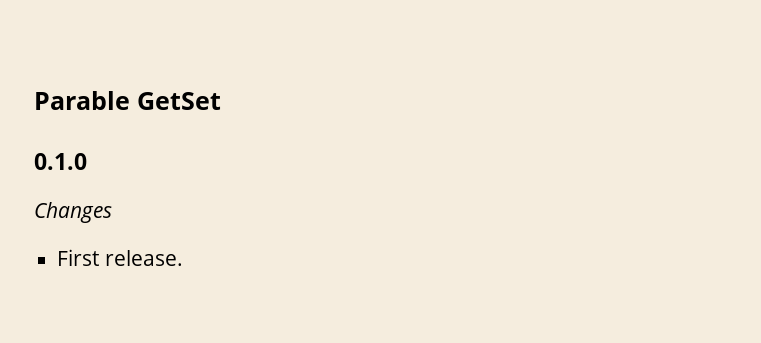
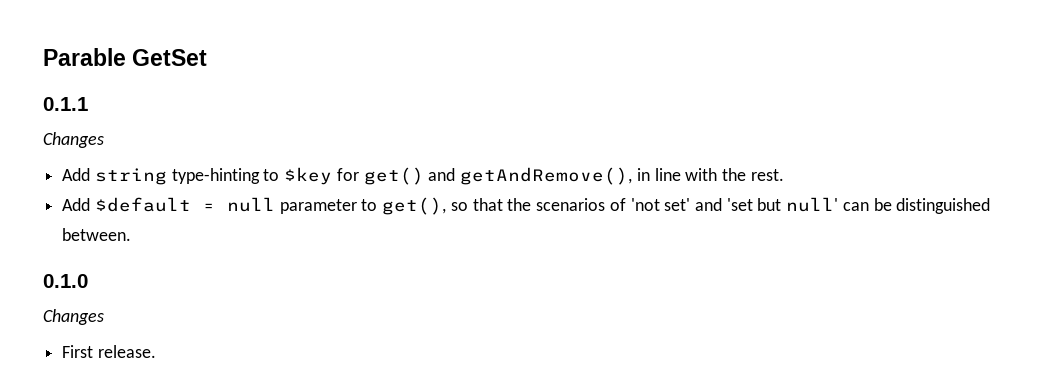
(221, 101) none -> [43,97,88,111] [43,132,104,148] [62,167,784,185] [62,197,991,215] [62,228,132,241] // 0.1.1 // Changes // Add string type-hinting to $key for get() and getAndRemove(), in line with the rest. // Add $default = null parameter to get(), so that the scenarios of 'not set' and 'set but null' can be distinguished between.

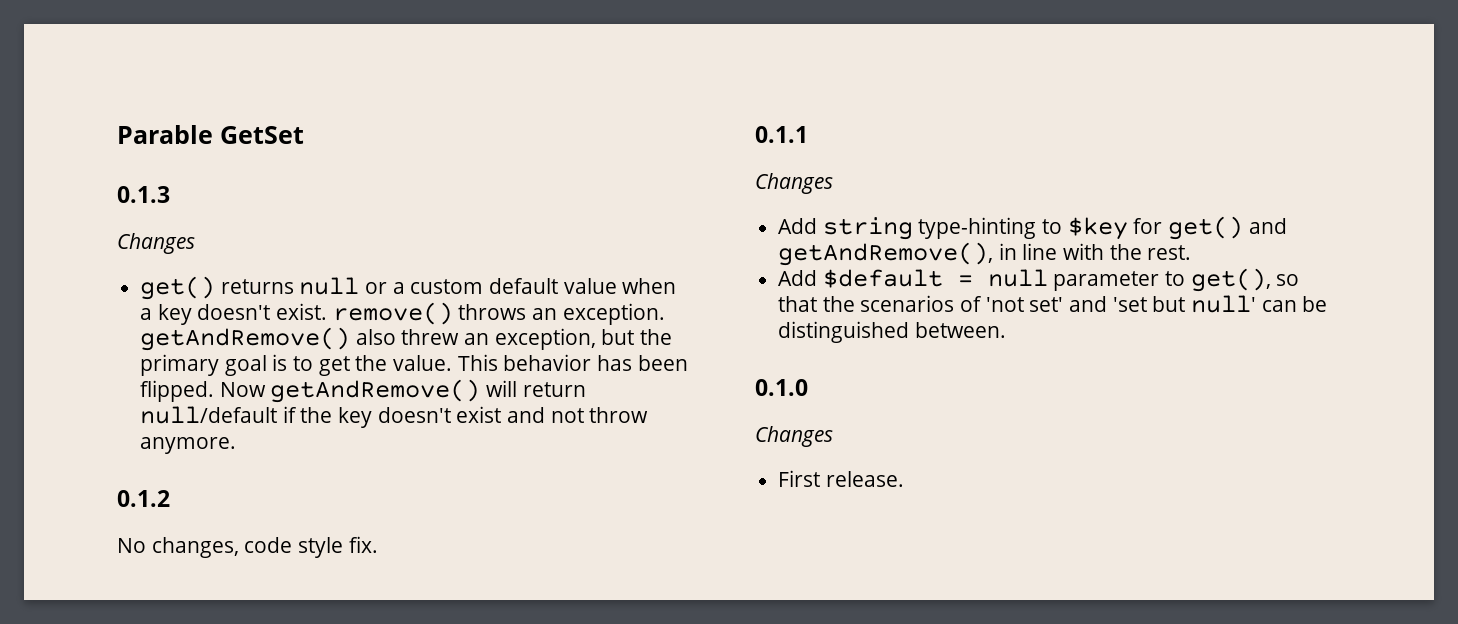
(208, 57) none -> [117,186,170,203] [117,233,195,254] [140,276,677,300] [140,302,665,325] [140,327,673,351] [140,354,688,376] [140,379,586,403] [140,406,649,428] [140,437,237,454] [117,490,170,507] [117,536,378,558] // 0.1.3 // Changes // get() returns null or a custom default value when a key doesn't exist. remove() throws an exception. getAndRemove() also threw an exception, but the primary goal is to get the value. This behavior has been flipped. Now getAndRemove() will return null/default if the key doesn't exist and not throw anymore. // 0.1.2 // No changes, code style fix.

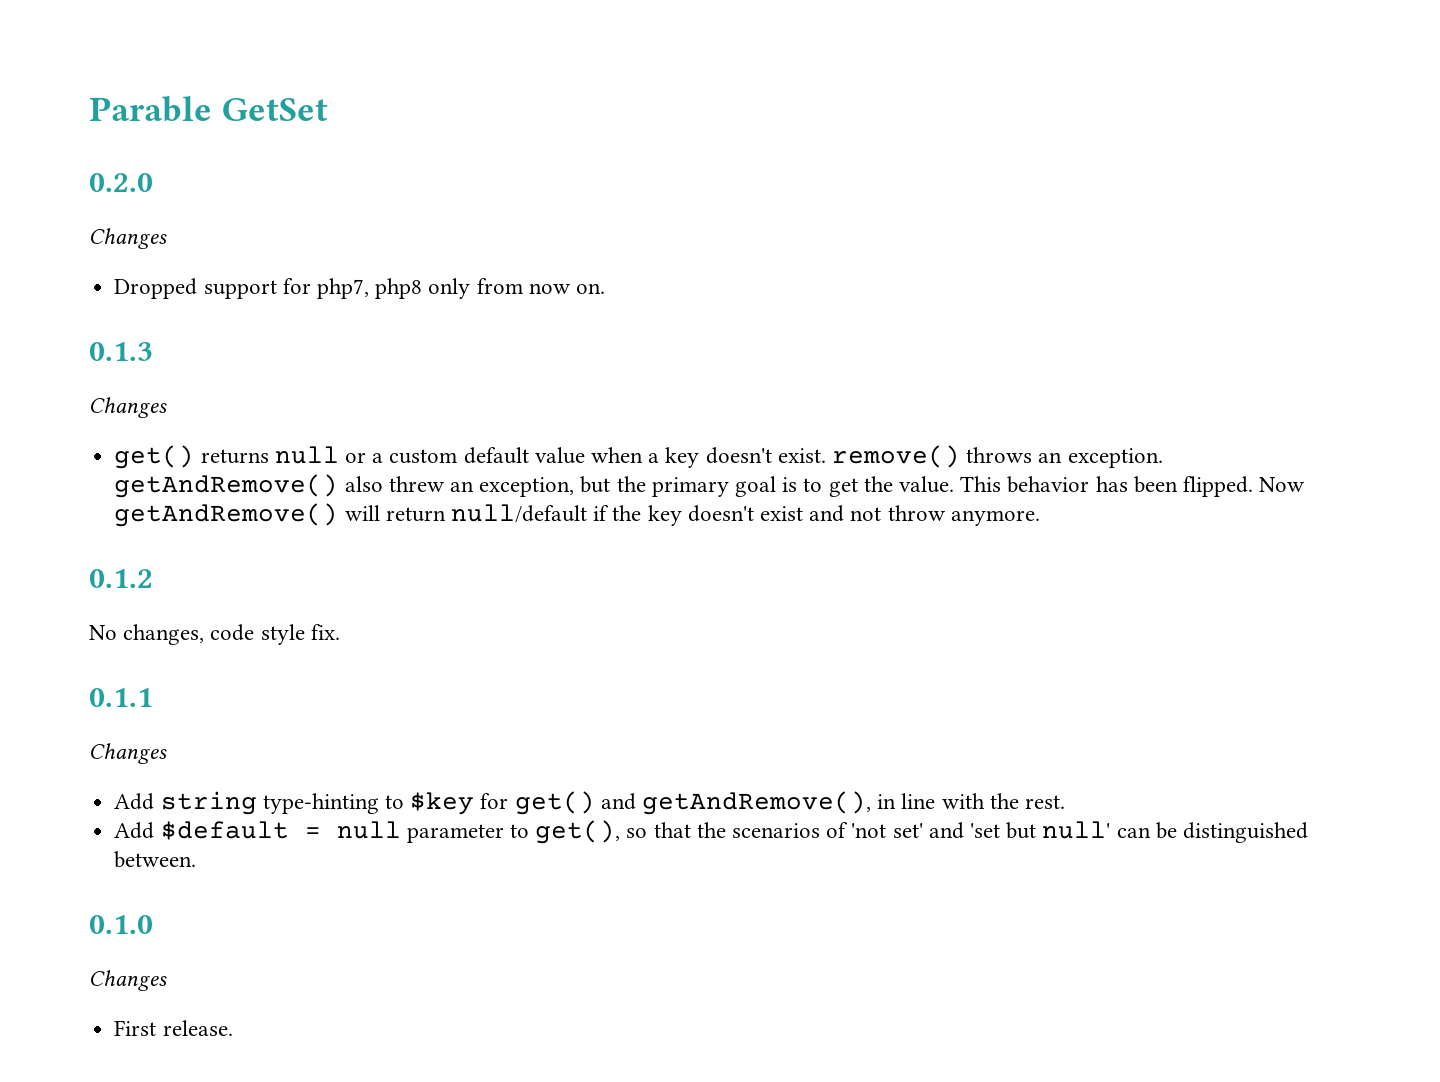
(304, 135) none -> [89,173,153,192] [89,228,167,249] [114,278,605,299] // 0.2.0 // Changes // Dropped support for php7, php8 only from now on.

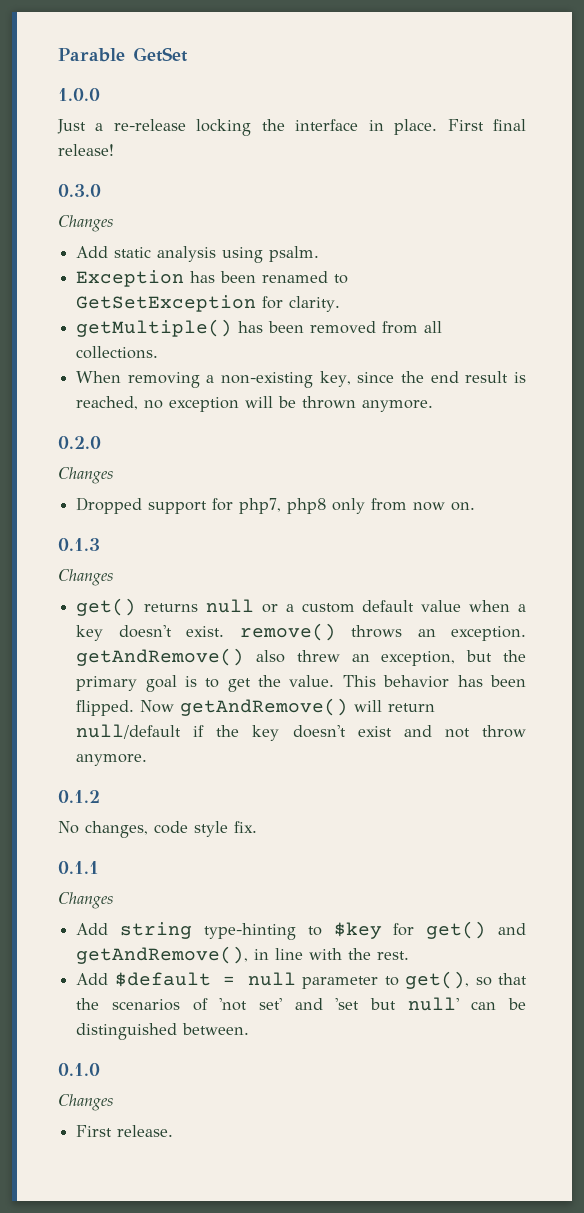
(328, 109) none -> [58,88,100,101] [57,119,527,136] [58,144,114,156] [58,184,101,197] [58,215,113,232] [76,246,320,263] [76,270,349,287] [76,295,341,312] [76,319,443,337] [76,346,159,359] [76,371,526,388] [76,396,434,412] // 1.0.0 // Just a re-release locking the interface in place. First final release! // 0.3.0 // Changes // Add static analysis using psalm. // Exception has been renamed to GetSetException for clarity. // getMultiple() has been removed from all collections. // When removing a non-existing key, since the end result is reached, no exception will be thrown anymore.

